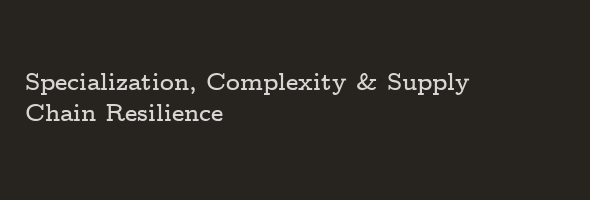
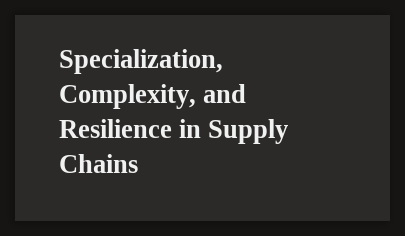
[206,73,470,95] [25,104,223,121] Complexity & Supply Chain Resilience -> [59,84,247,109] [59,119,289,144] [59,154,138,173] Complexity, and Resilience in Supply Chains

